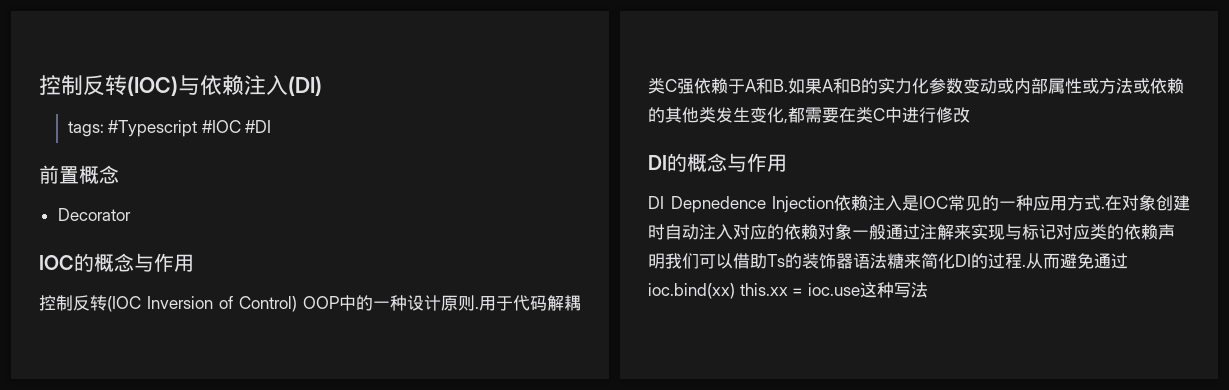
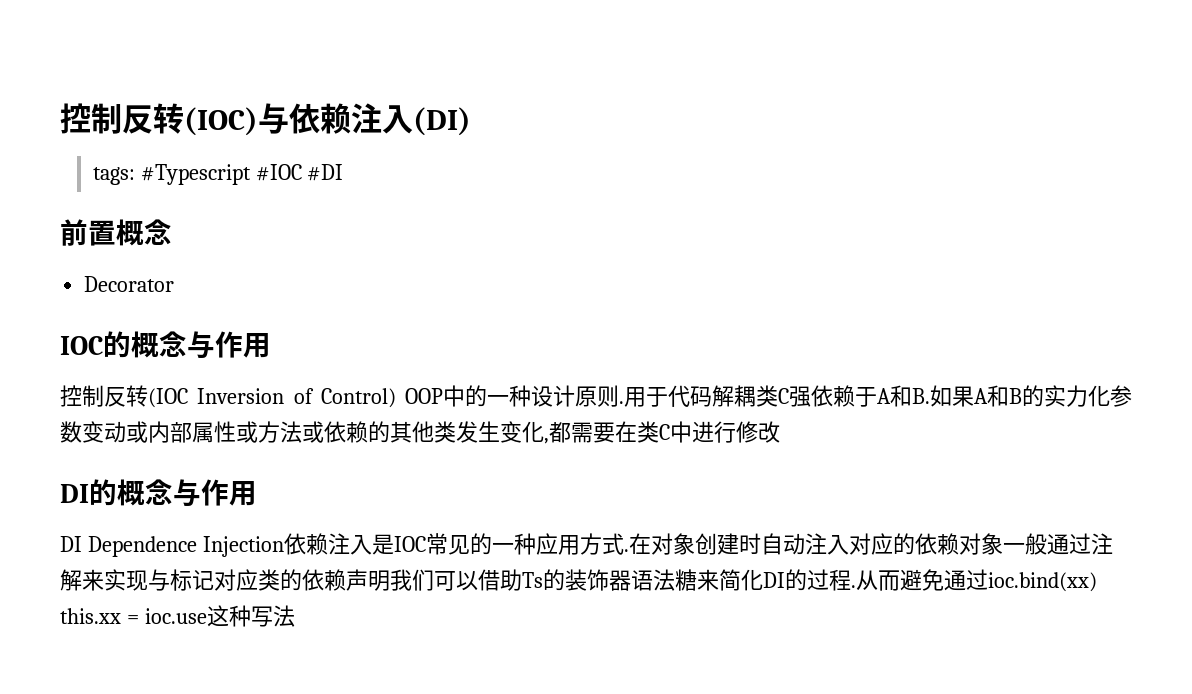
[670,196,766,213] Depnedence -> [87,536,197,557] Dependence

